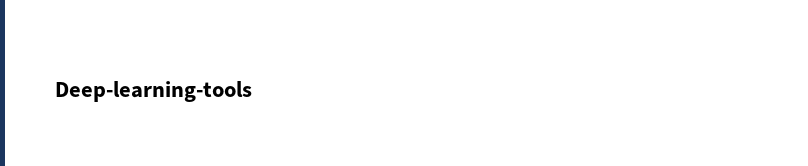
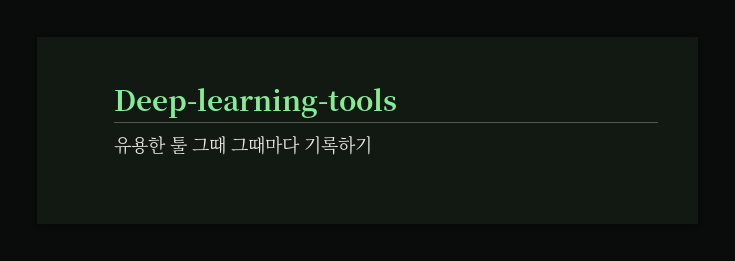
(252, 91) none -> [114,135,372,155] // 유용한 툴 그때 그때마다 기록하기

